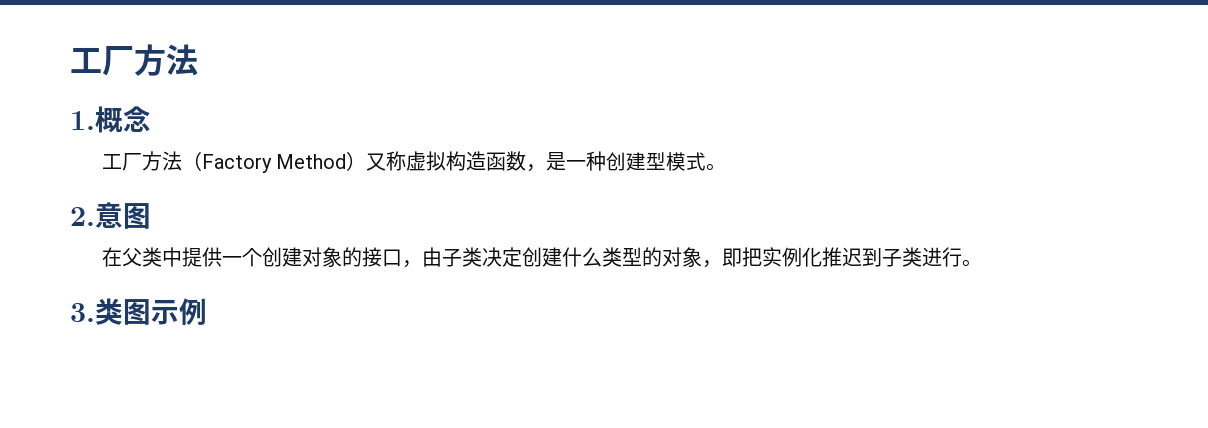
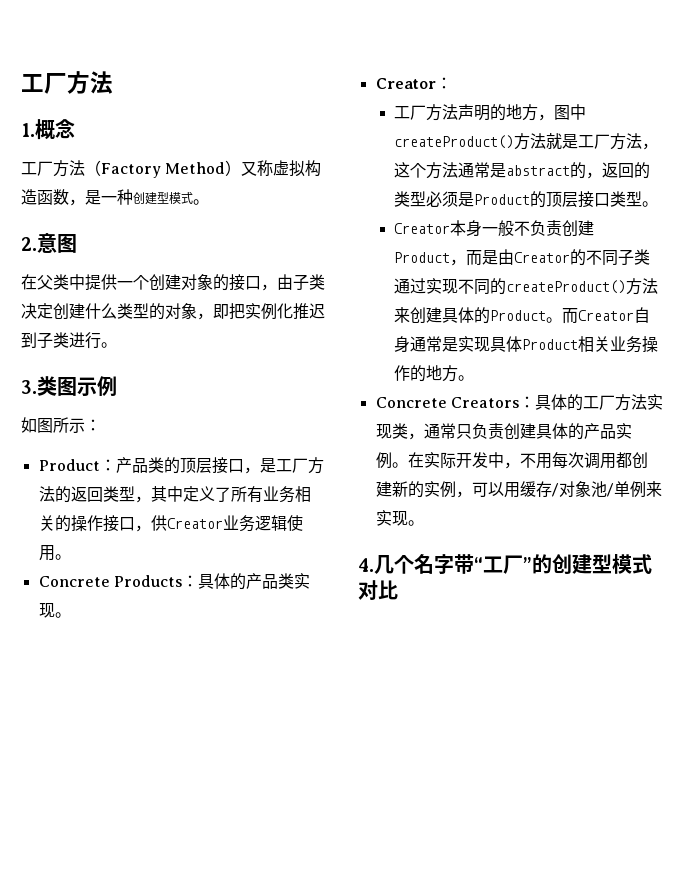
(207, 311) none -> [21,417,101,433] [38,457,324,474] [38,486,311,503] [38,515,303,532] [38,545,71,561] [38,573,310,590] [38,603,71,618] [375,77,452,89] [394,104,587,121] [394,133,659,150] [394,162,651,179] [394,191,659,208] [394,220,595,237] [394,249,651,266] [394,278,659,295] [394,307,651,324] [394,336,659,353] [394,365,475,382] [375,394,663,411] [375,423,632,440] [375,452,648,469] [375,481,662,498] [375,510,424,526] [358,554,652,574] [358,580,398,600] // 如图所示： // Product：产品类的顶层接口，是工厂方法的返回类型，其中定义了所有业务相关的操作接口，供Creator业务逻辑使用。 // Concrete Products：具体的产品类实现。 // Creator： // 工厂方法声明的地方，图中createProduct()方法就是工厂方法，这个方法通常是abstract的，返回的类型必须是Product的顶层接口类型。 // Creator本身一般不负责创建Product，而是由Creator的不同子类通过实现不同的createProduct()方法来创建具体的Product。而Creator自身通常是实现具体Product相关业务操作的地方。 // Concrete Creators：具体的工厂方法实现类，通常只负责创建具体的产品实例。在实际开发中，不用每次调用都创建新的实例，可以用缓存/对象池/单例来实现。 // 4.几个名字带“工厂”的创建型模式对比

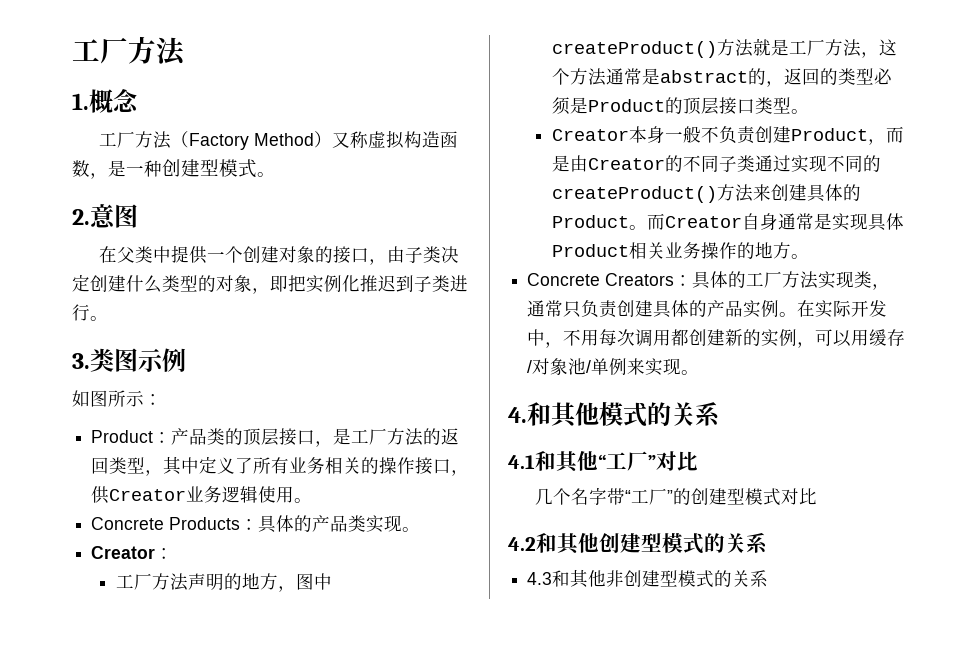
(374, 565) none -> [527,402,720,428] [508,450,698,473] 和其他模式的关系 // 4.1和其他“工厂”对比 //
(398, 590) none -> [508,532,767,555] [527,569,769,588] // 4.2和其他创建型模式的关系 // 4.3和其他非创建型模式的关系

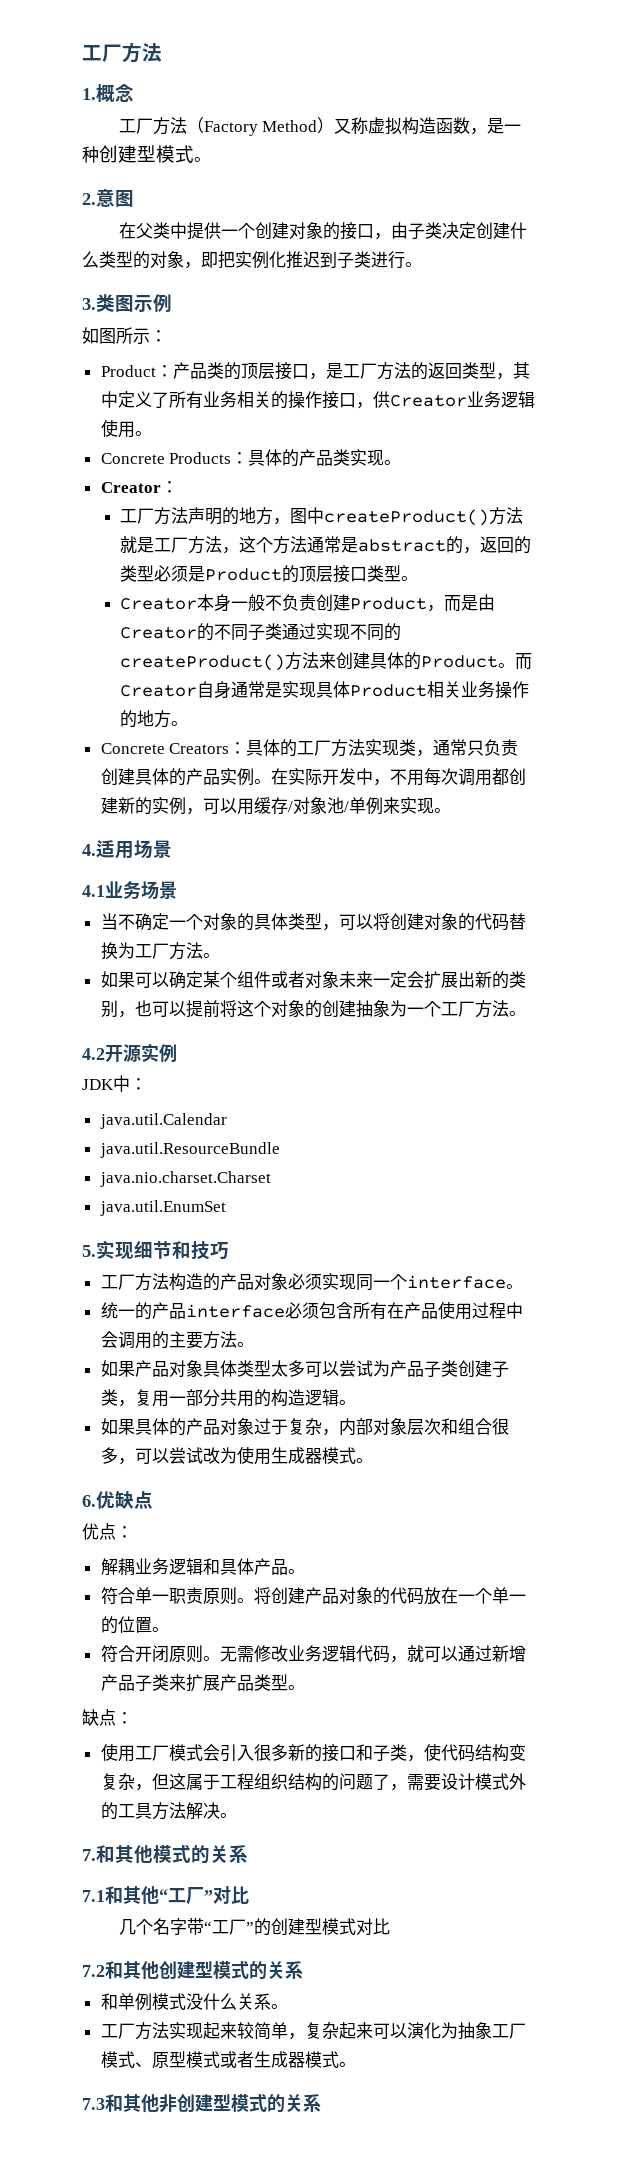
(527, 415) none -> [96,840,172,859] [82,881,177,899] [100,913,526,931] [100,942,220,960] [100,971,526,989] [100,1000,526,1018] [82,1043,177,1062] [82,1075,147,1092] [99,1113,227,1129] [99,1142,280,1158] [99,1171,271,1187] [99,1200,226,1216] [82,1240,229,1260] [100,1273,523,1291] [100,1301,523,1320] [100,1331,254,1349] [100,1360,509,1378] [100,1389,356,1407] [100,1418,509,1436] [100,1446,373,1465] [82,1490,153,1509] [82,1523,133,1540] [100,1558,305,1576] [100,1587,526,1605] [100,1616,169,1634] [100,1645,526,1663] [100,1674,305,1692] [82,1709,133,1726] [100,1743,526,1762] [100,1773,526,1791] [100,1802,237,1820] [82,1849,96,1861] 适用场景 // 4.1业务场景 // 当不确定一个对象的具体类型，可以将创建对象的代码替换为工厂方法。 // 如果可以确定某个组件或者对象未来一定会扩展出新的类别，也可以提前将这个对象的创建抽象为一个工厂方法。 // 4.2开源实例 // JDK中： // java.util.Calendar // java.util.ResourceBundle // java.nio.charset.Charset // java.util.EnumSet // 5.实现细节和技巧 // 工厂方法构造的产品对象必须实现同一个interface。 // 统一的产品interface必须包含所有在产品使用过程中会调用的主要方法。 // 如果产品对象具体类型太多可以尝试为产品子类创建子类，复用一部分共用的构造逻辑。 // 如果具体的产品对象过于复杂，内部对象层次和组合很多，可以尝试改为使用生成器模式。 // 6.优缺点 // 优点： // 解耦业务逻辑和具体产品。 // 符合单一职责原则。将创建产品对象的代码放在一个单一的位置。 // 符合开闭原则。无需修改业务逻辑代码，就可以通过新增产品子类来扩展产品类型。 // 缺点： // 使用工厂模式会引入很多新的接口和子类，使代码结构变复杂，但这属于工程组织结构的问题了，需要设计模式外的工具方法解决。 // 7.
[508,455,535,469] 4.1 -> [82,1890,105,1902] 7.1
[508,537,536,551] 4.2 -> [82,1965,105,1977] 7.2
[527,572,553,585] 4.3 -> [100,1993,288,2011] [100,2022,526,2040] [100,2051,356,2068] [82,2098,105,2110] 和单例模式没什么关系。 // 工厂方法实现起来较简单，复杂起来可以演化为抽象工厂模式、原型模式或者生成器模式。 // 7.3

